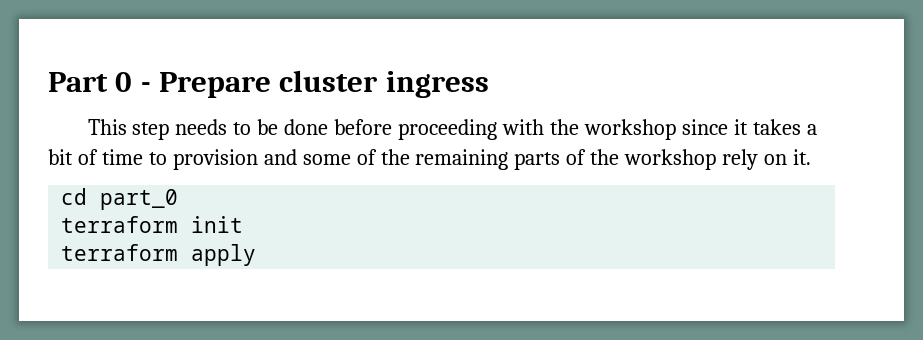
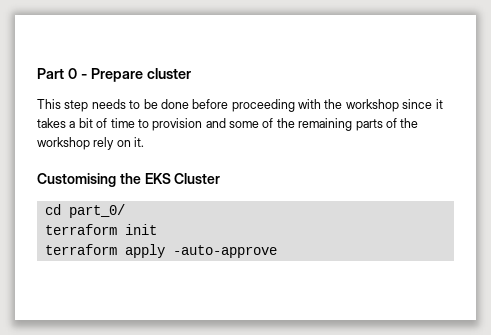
[385,71,489,98] ingress -> (191, 73) none
(812, 157) none -> [37,173,221,187] // Customising the EKS Cluster
[100,189,179,210] part_0 -> [68,204,125,218] part_0/
(257, 255) none -> [172,245,277,258] -auto-approve

